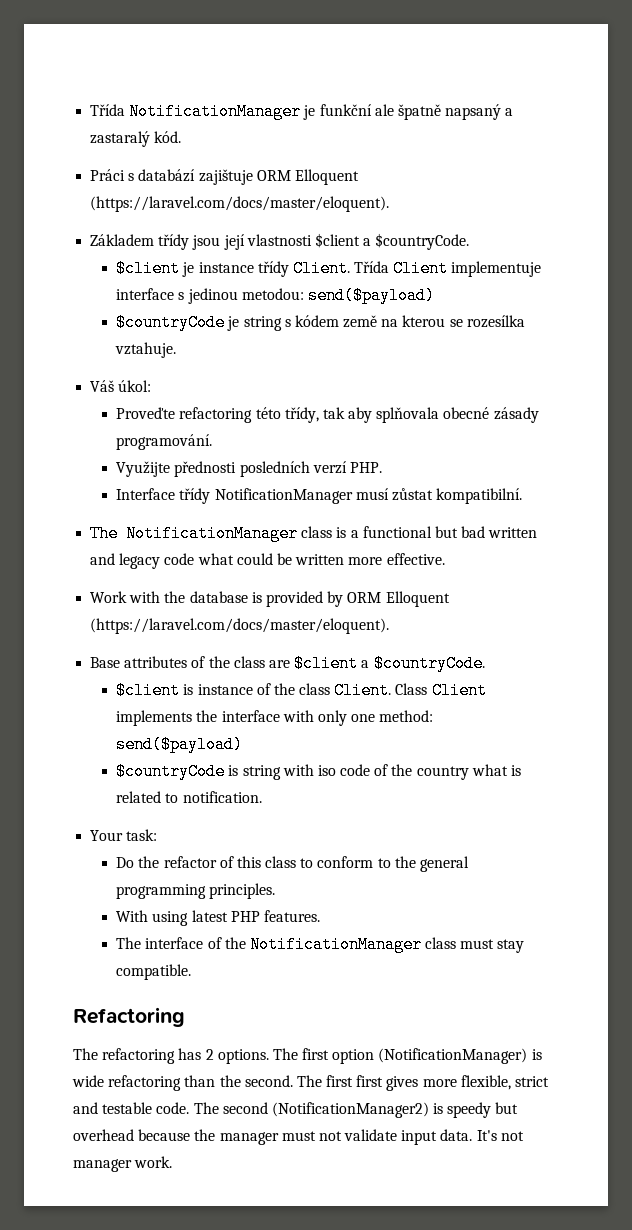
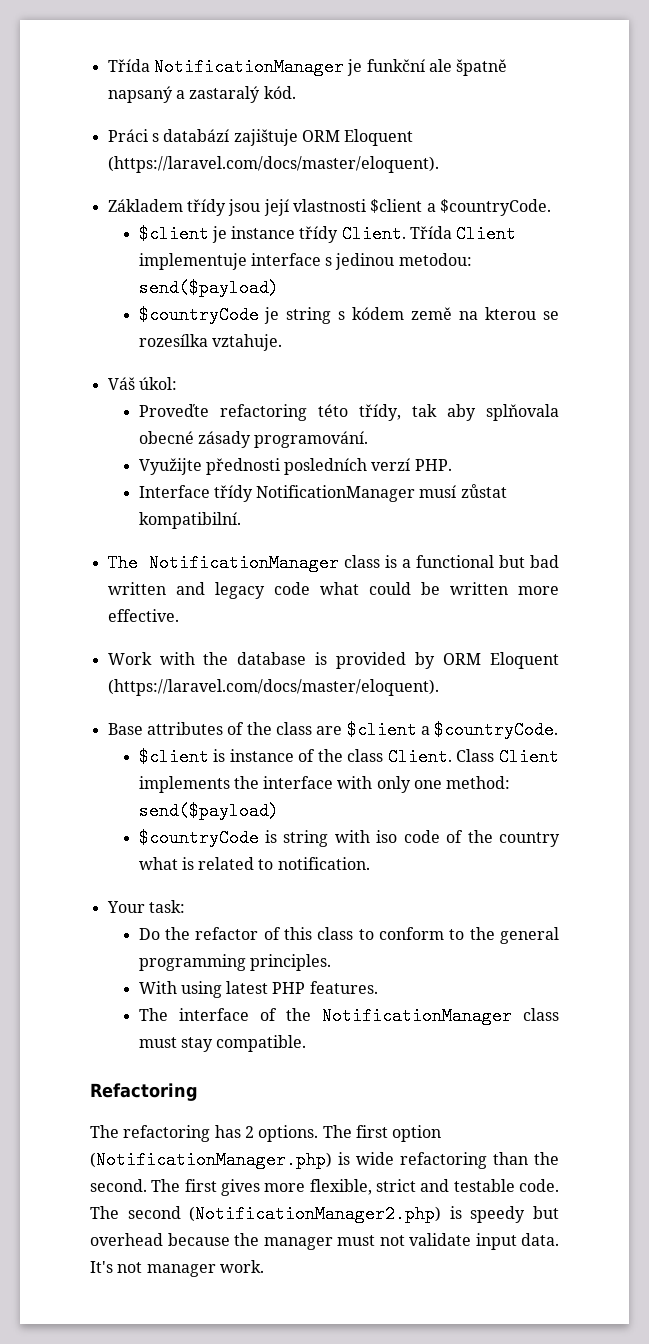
[294,169,359,185] Elloquent -> [344,129,414,146] Eloquent
[385,591,450,607] Elloquent -> [490,652,559,669] Eloquent
[378,1048,528,1064] (NotificationManager) -> [90,1151,332,1169] (NotificationManager.php)
[356,1075,384,1087] first -> (217, 1185) none
[271,1102,429,1118] (NotificationManager2) -> [189,1205,442,1223] (NotificationManager2.php)

